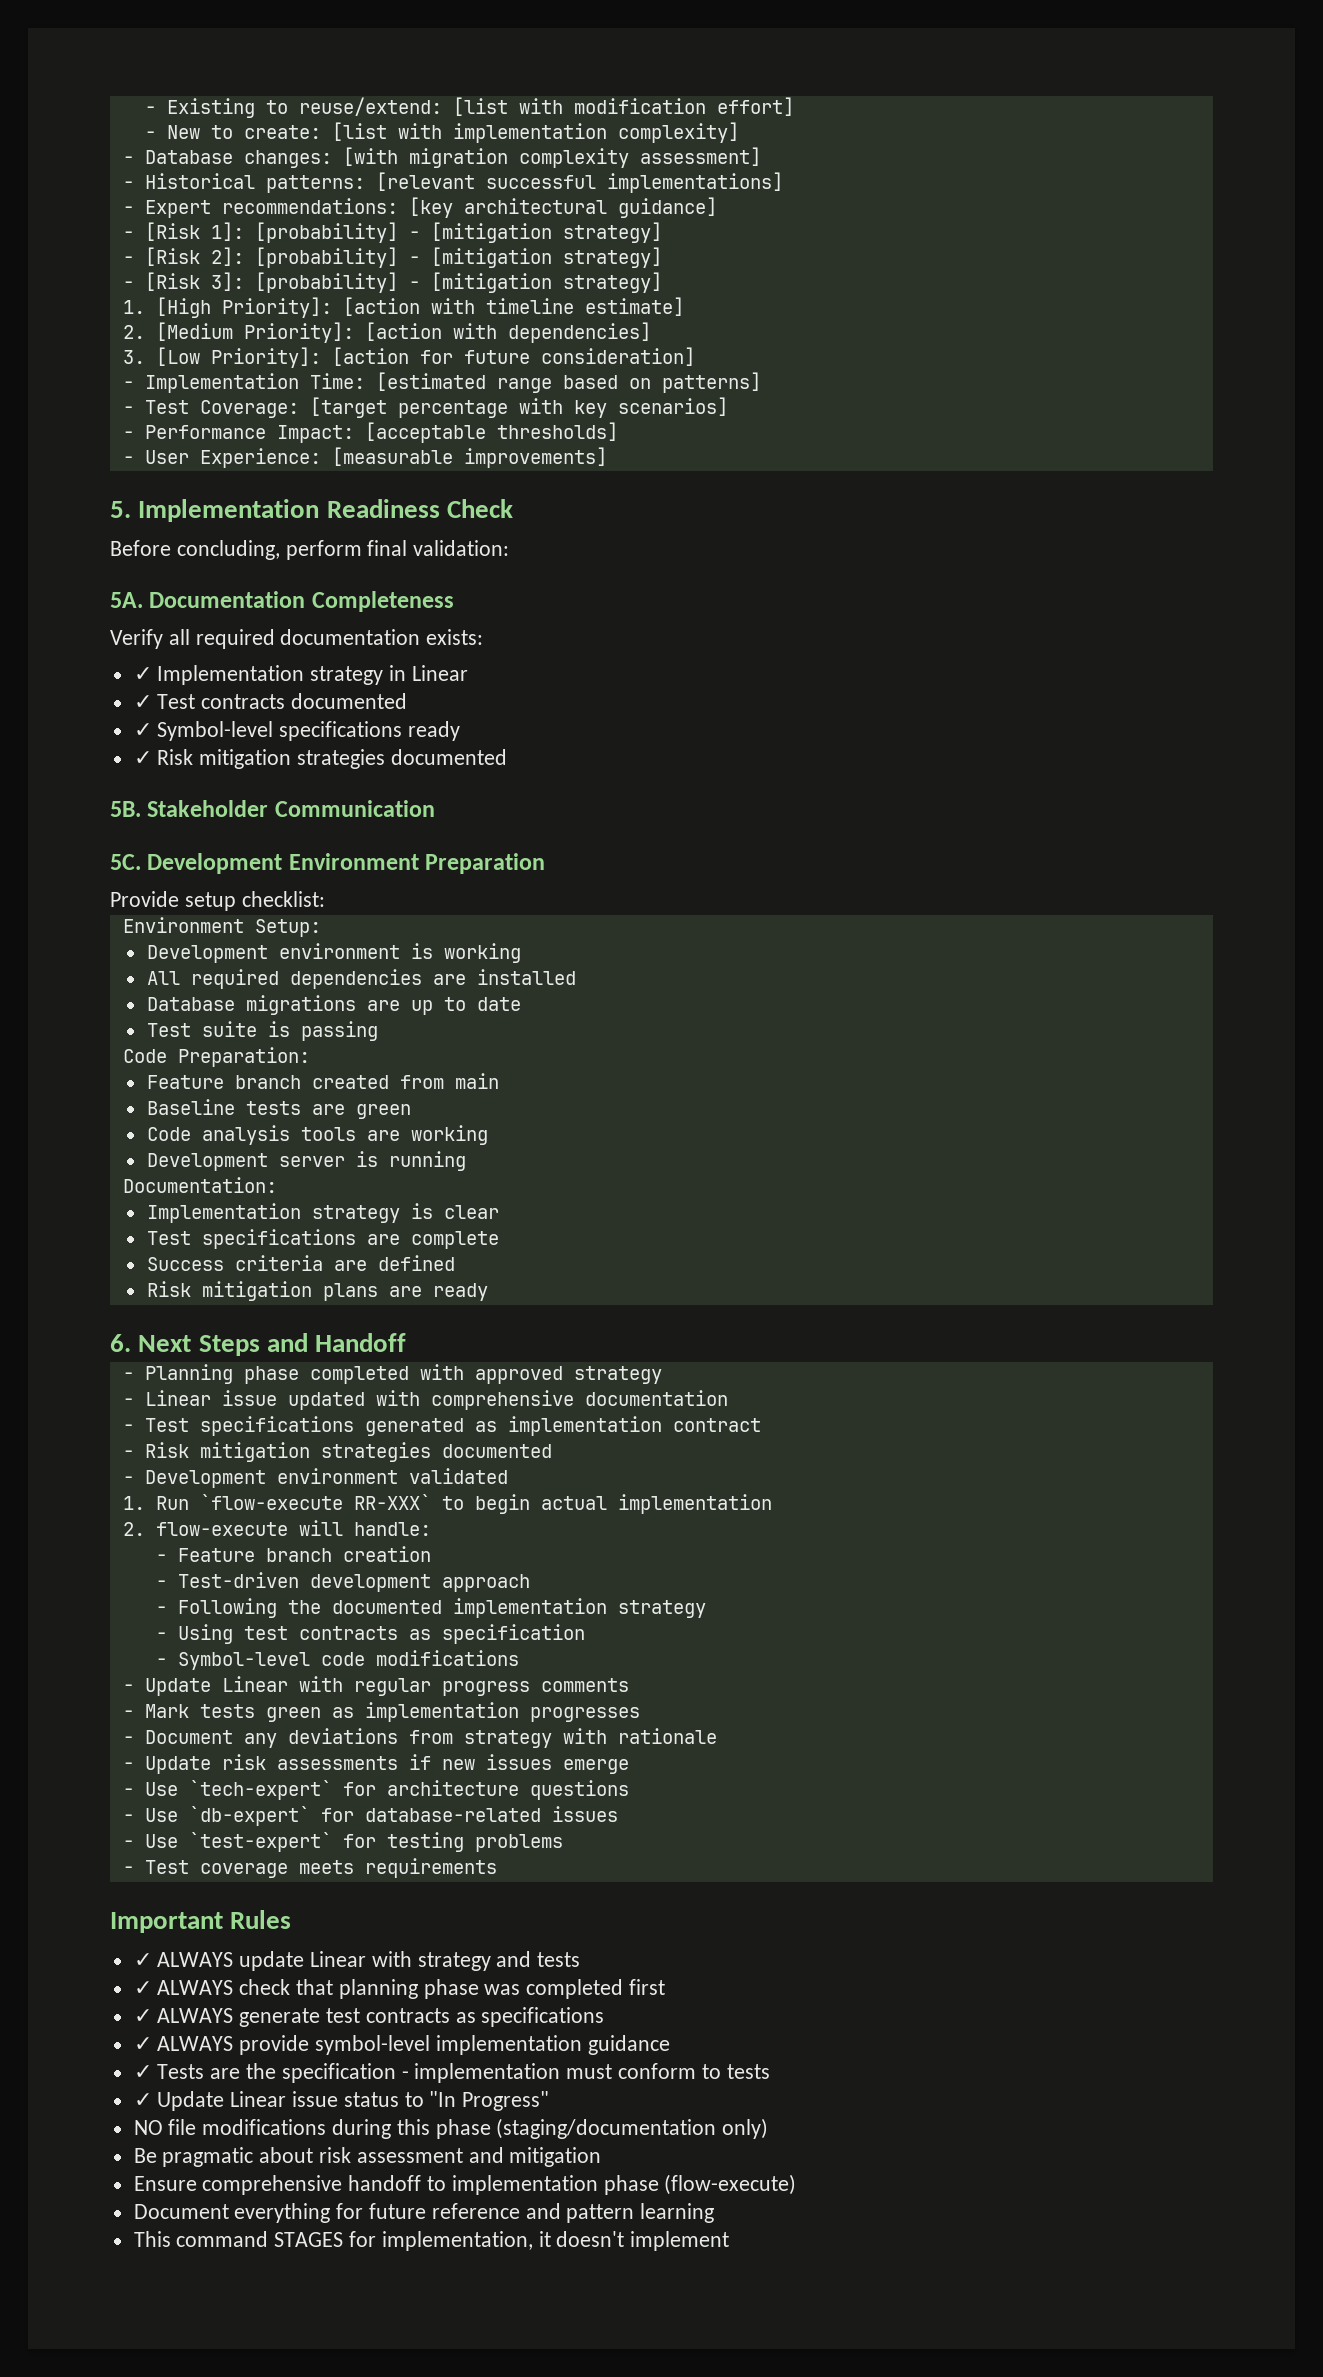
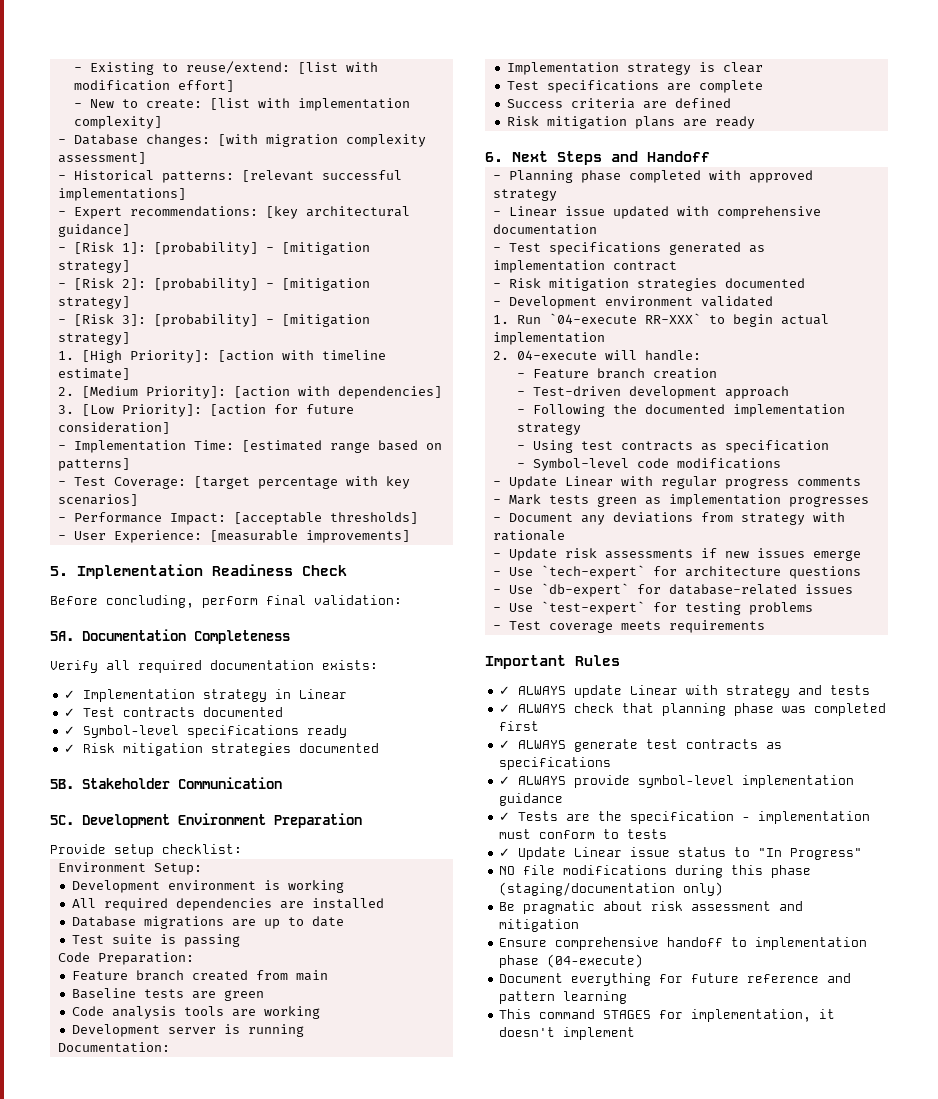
[199,1494,343,1510] `flow-execute -> [548,313,637,324] `04-execute
[155,1522,288,1536] flow-execute -> [516,350,597,360] 04-execute
[664,2174,797,2195] (flow-execute) -> [547,954,644,968] (04-execute)

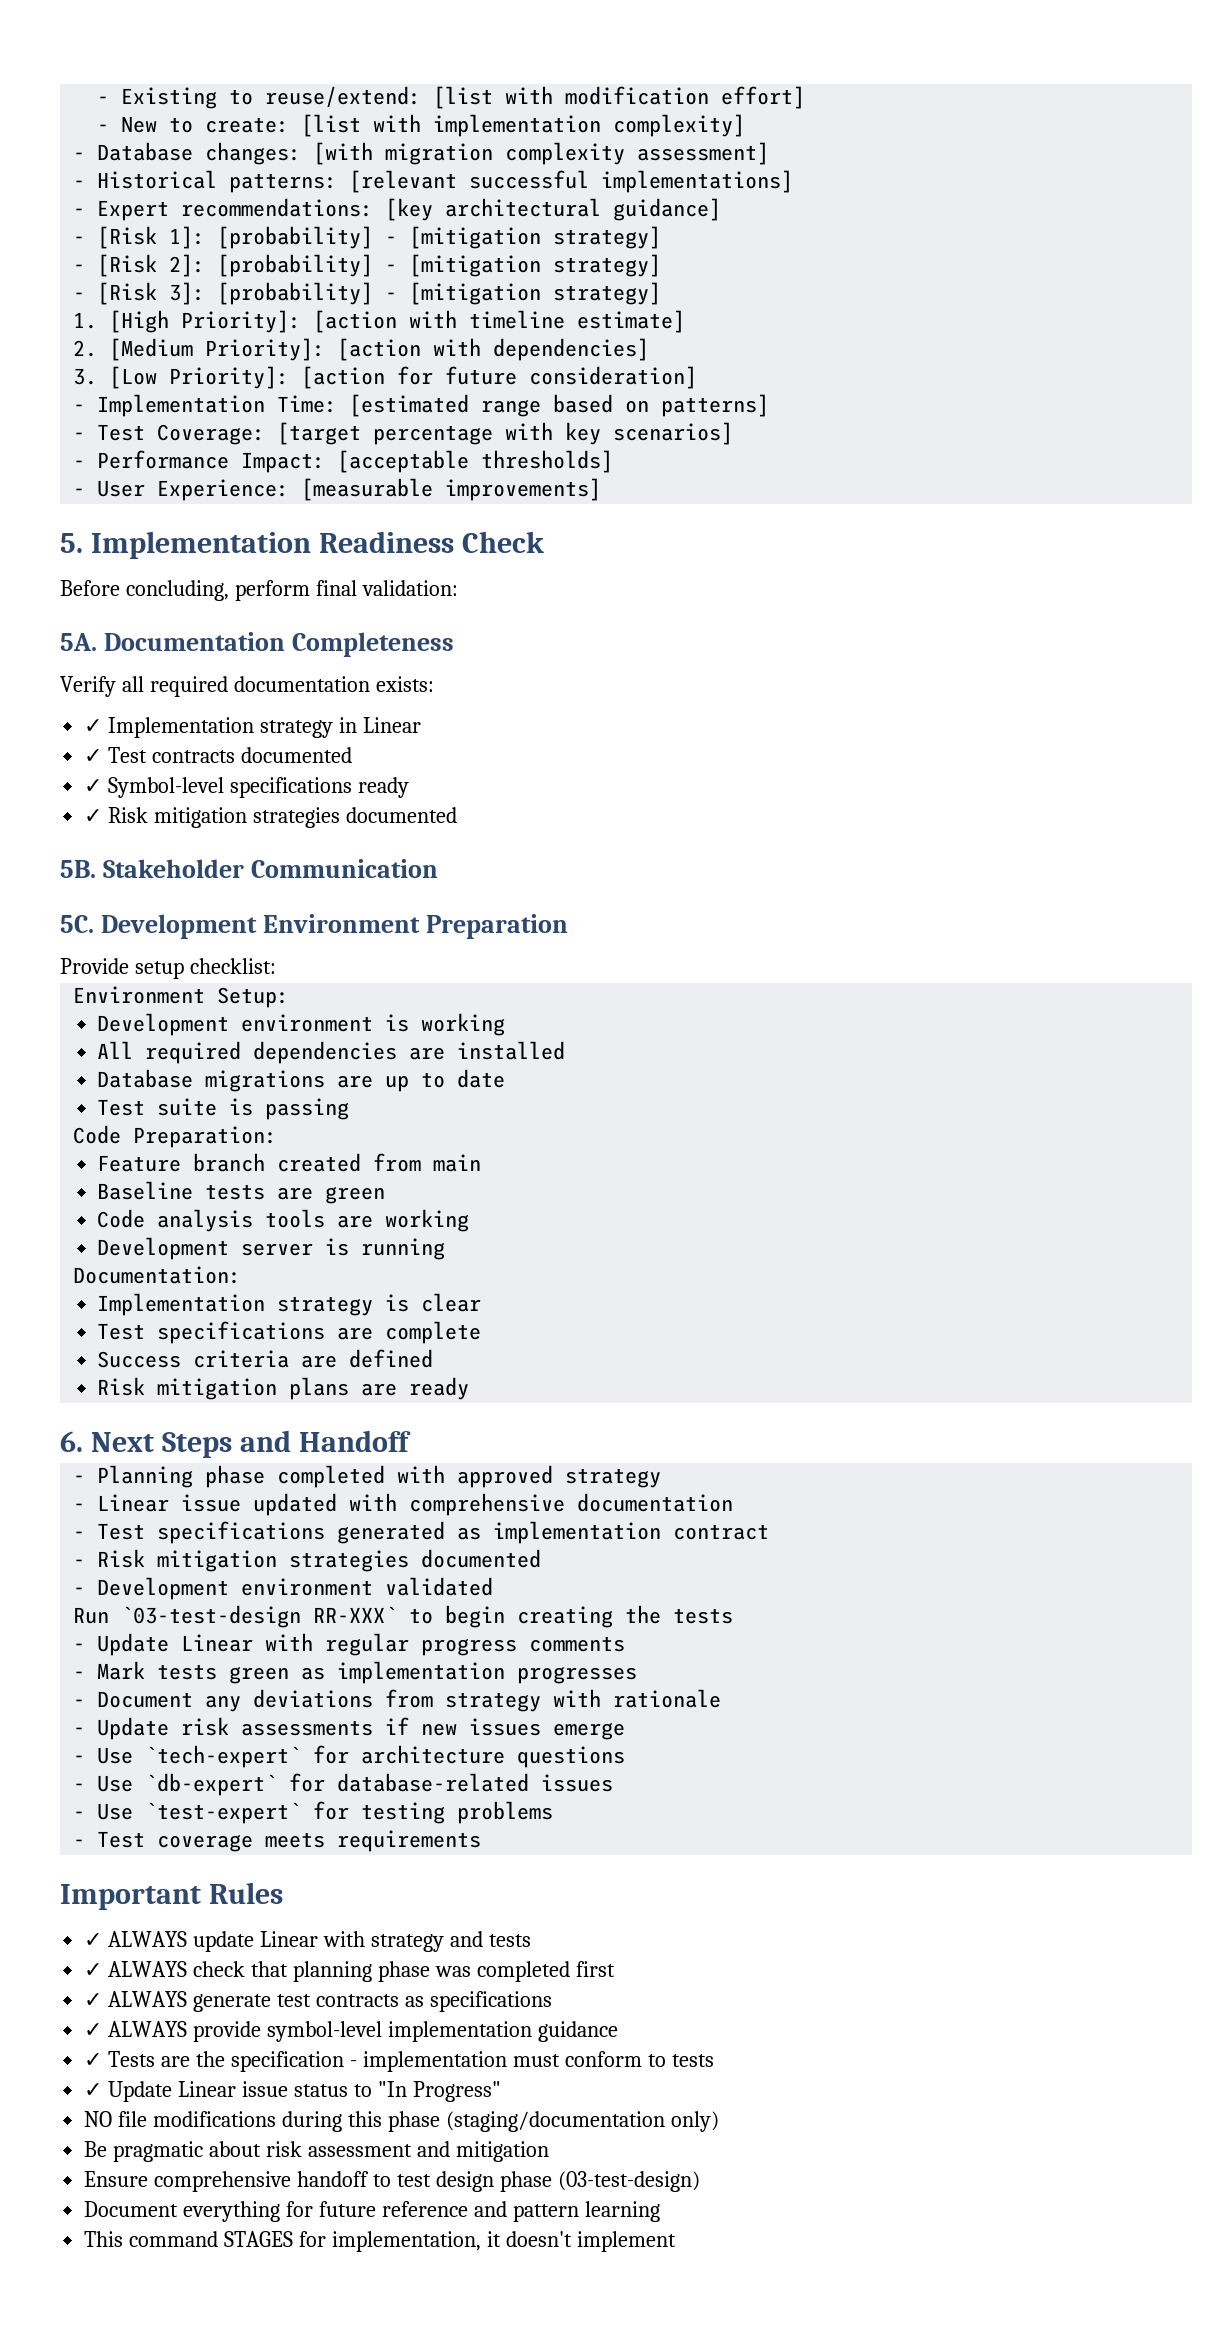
[492,313,829,327] [492,332,605,345] [492,350,701,361] [516,368,717,379] [516,386,789,399] [516,404,845,417] [516,423,581,435] [516,440,829,453] [516,458,781,471] 1. Run `04-execute RR-XXX` to begin actual implementation // 2. 04-execute will handle: // - Feature branch creation // - Test-driven development approach // - Following the documented implementation strategy // - Using test contracts as specification // - Symbol-level code modifications -> [73,1605,734,1628] Run `03-test-design RR-XXX` to begin creating the tests
[755,937,868,950] [499,954,644,968] implementation phase (04-execute) -> [396,2171,700,2192] test design phase (03-test-design)

